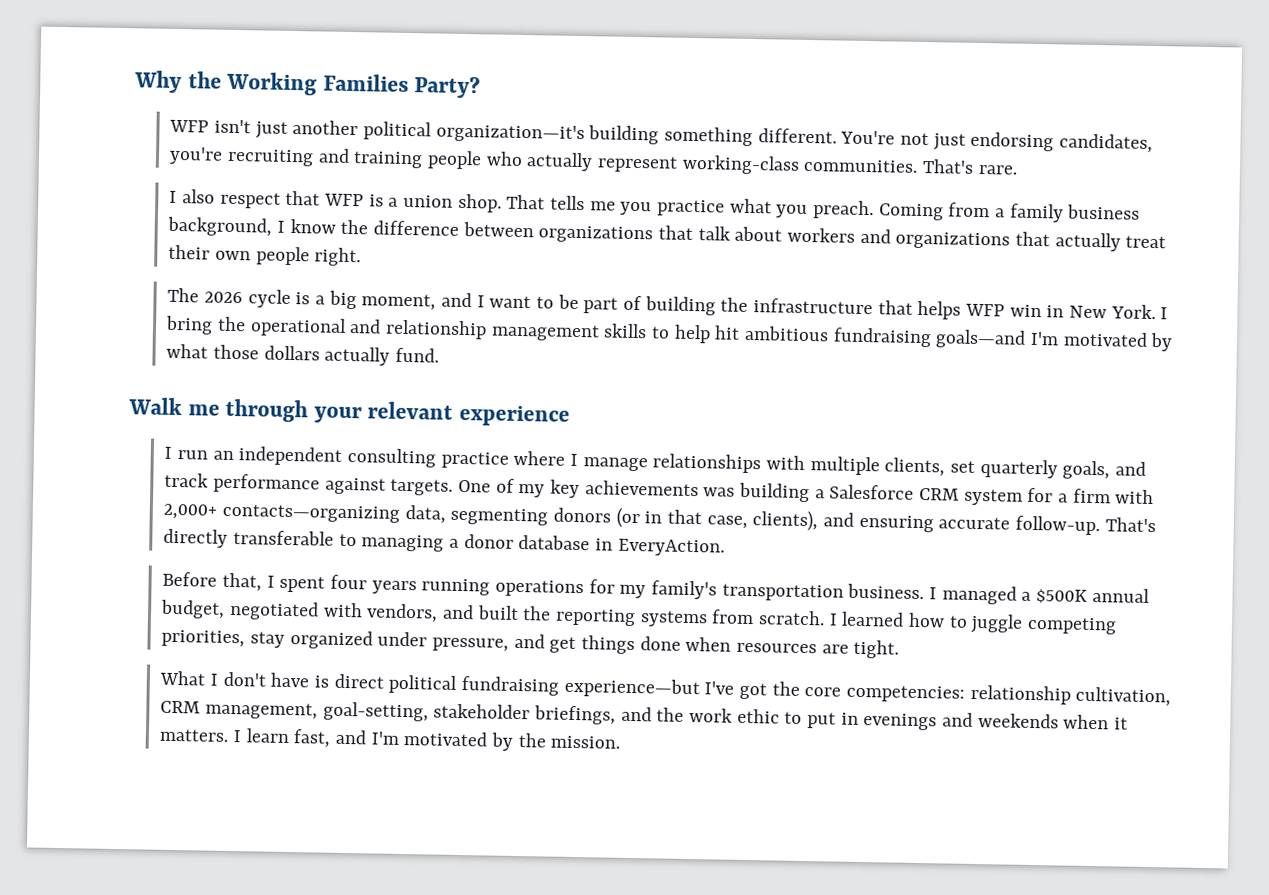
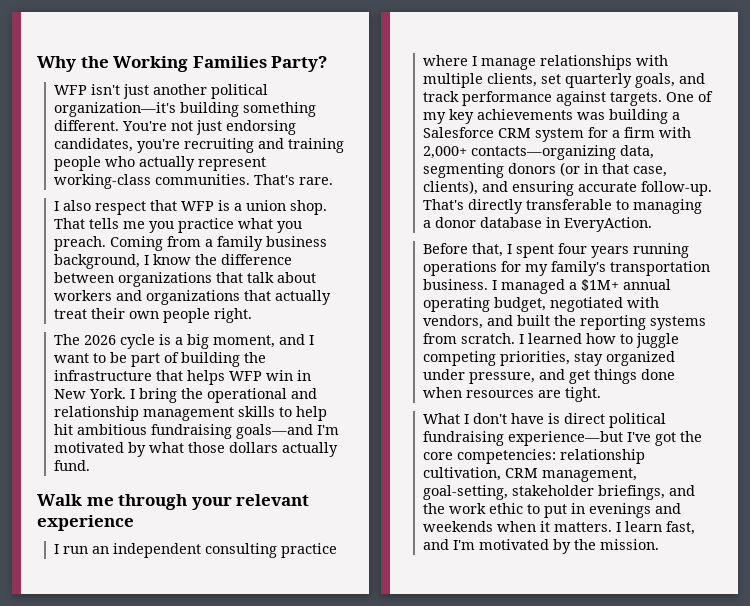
[1036,587,1150,604] $500K annual -> [580,279,671,291] [422,297,490,312] $1M+ annual operating

